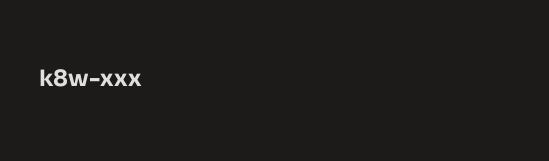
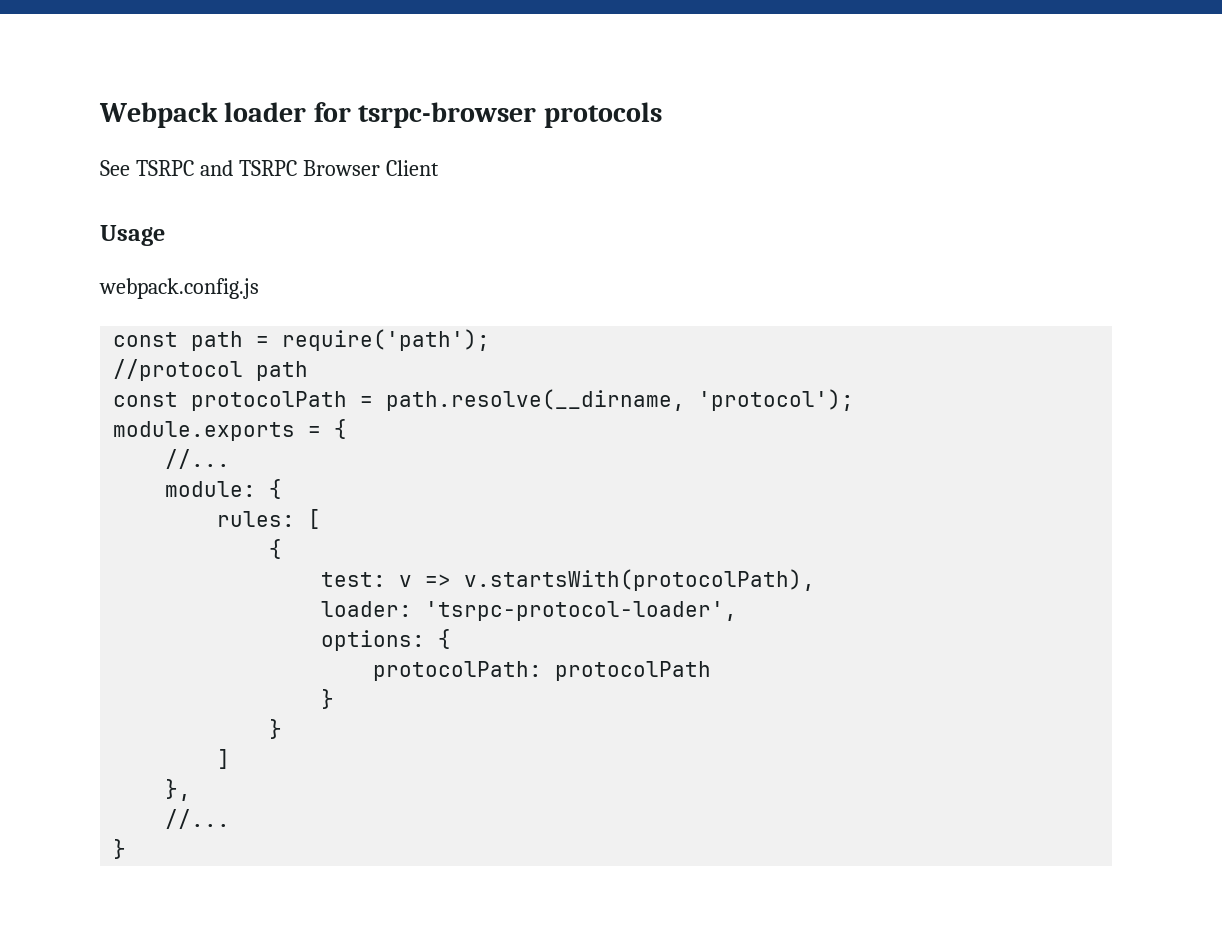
[39,69,142,87] k8w-xxx -> [99,102,662,128] [100,160,439,176] [100,225,165,246] [99,278,259,299] [113,329,491,351] [113,359,309,381] [113,389,855,411] [113,419,348,441] [165,449,231,469] [165,479,283,499] [217,509,322,529] [269,539,283,559] [321,569,816,591] [321,601,738,621] [321,629,452,651] [373,661,712,681] [321,689,335,709] [269,719,283,739] [217,749,231,769] [165,779,192,801] [165,809,231,829] [113,839,127,859] Webpack loader for tsrpc-browser protocols // See TSRPC and TSRPC Browser Client // Usage // webpack.config.js // const path = require('path'); // //protocol path // const protocolPath = path.resolve(__dirname, 'protocol'); // module.exports = { // //... // module: { // rules: [ // { // test: v => v.startsWith(protocolPath), // loader: 'tsrpc-protocol-loader', // options: { // protocolPath: protocolPath // } // } // ] // }, // //... // }

